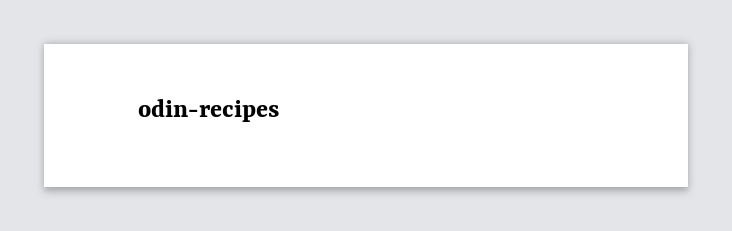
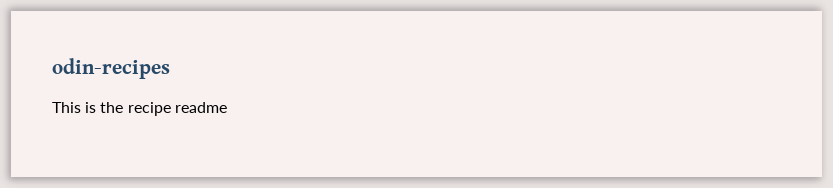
(279, 110) none -> [52,102,227,116] // This is the recipe readme

